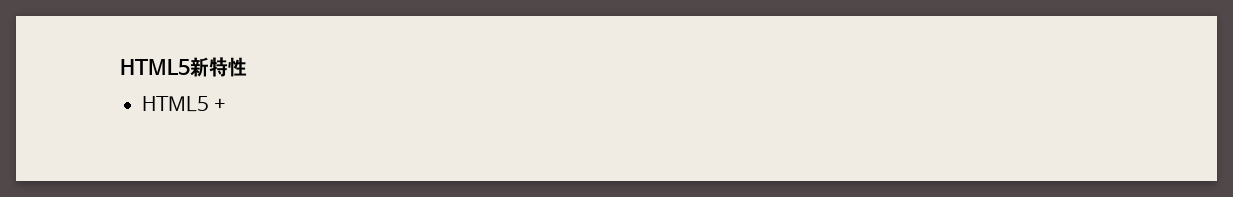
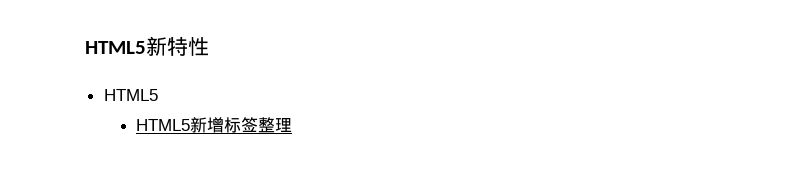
[214,98,227,111] + -> [136,117,293,133] // HTML5新增标签整理

